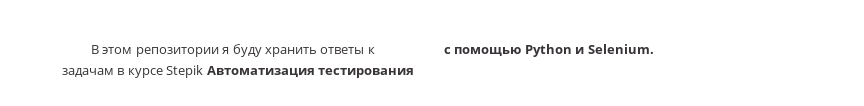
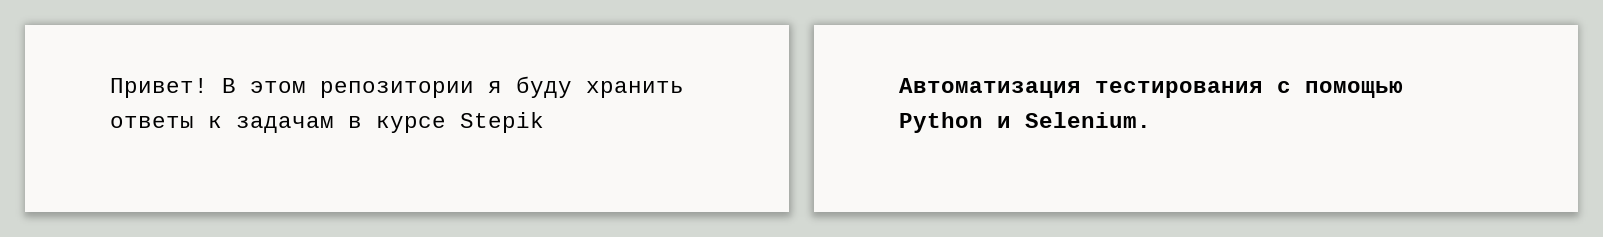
(91, 49) none -> [110,78,208,98] Привет!

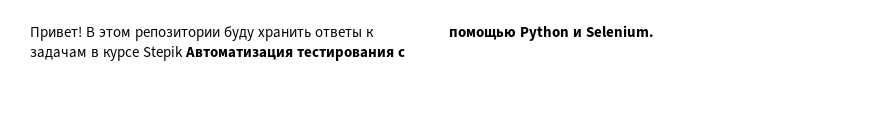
[488,81,502,93] я -> (221, 35) none

